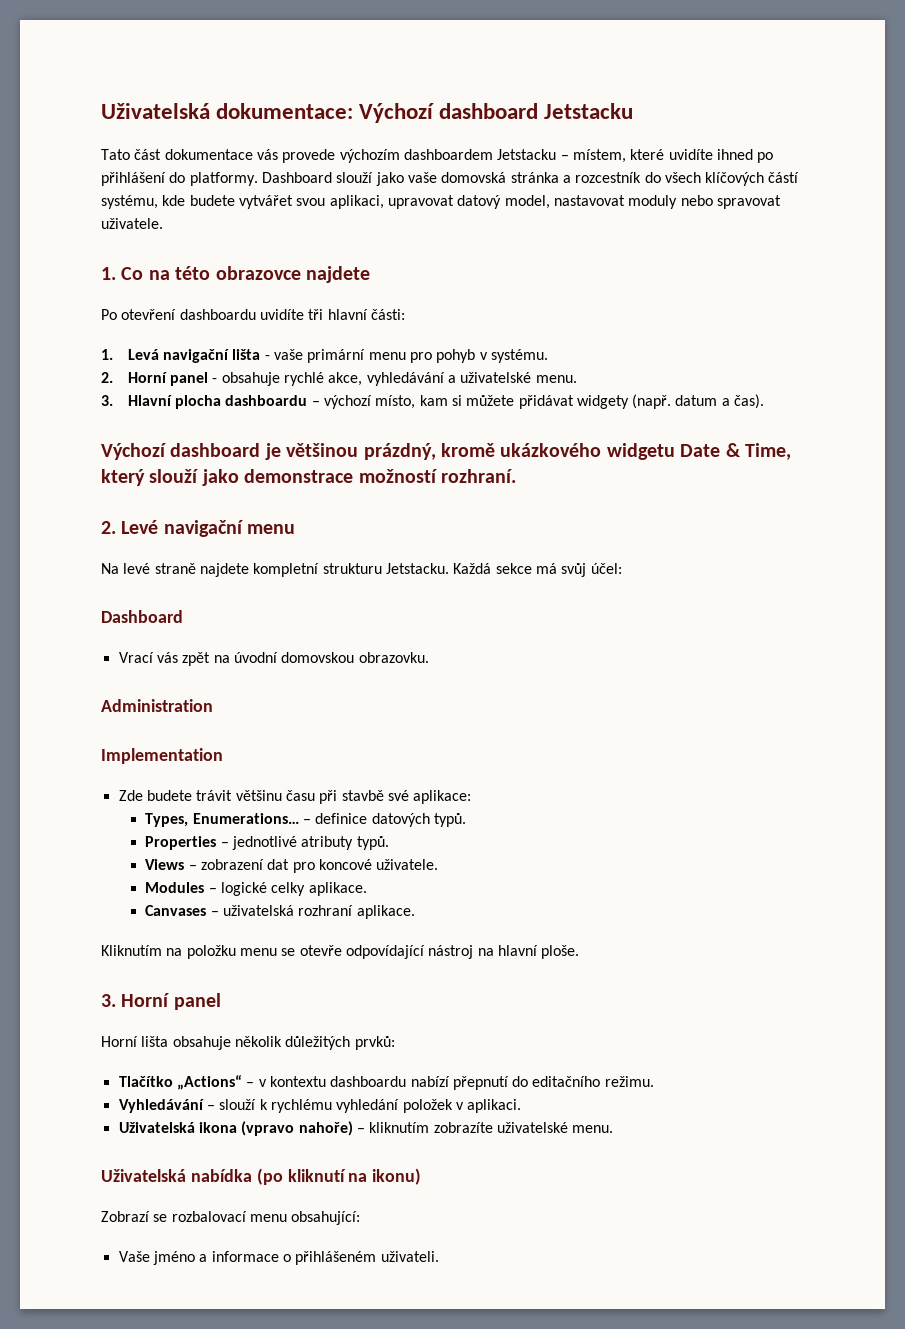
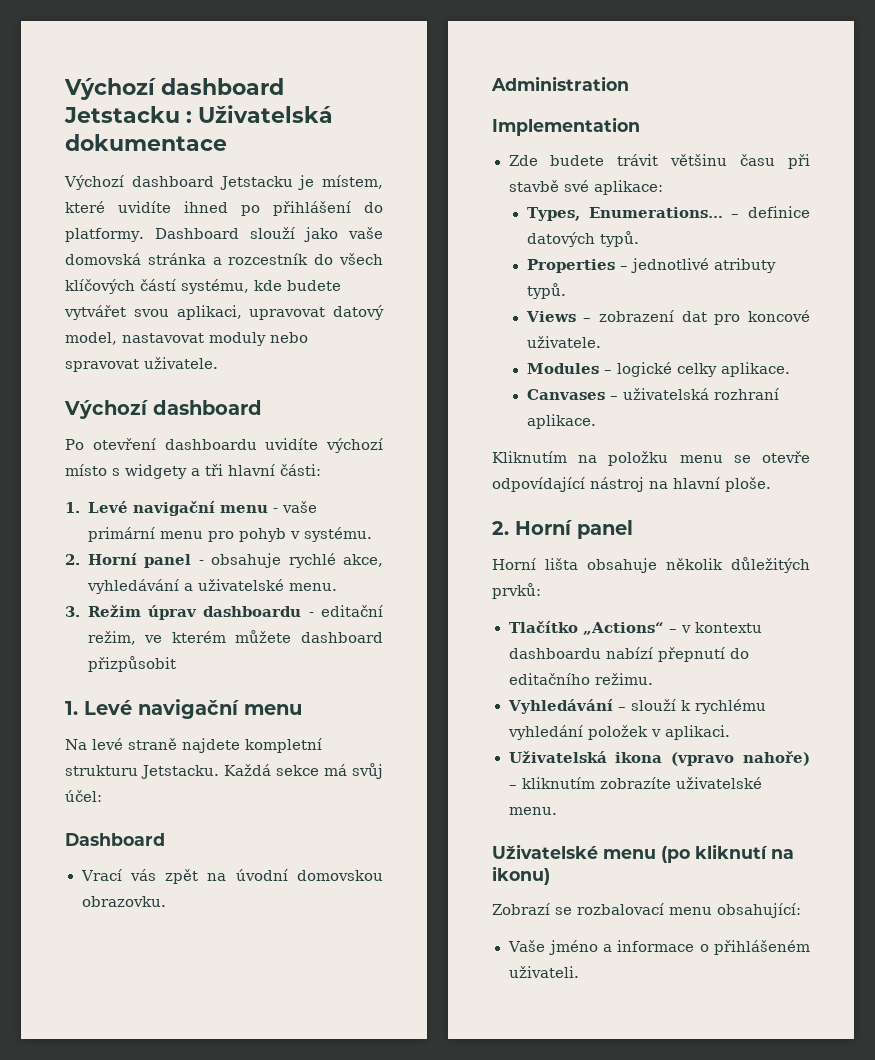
[101,103,634,123] [101,149,569,163] Uživatelská dokumentace: Výchozí dashboard Jetstacku // Tato část dokumentace vás provede výchozím dashboardem Jetstacku – -> [64,78,284,100] [64,105,333,123] [65,134,227,151] [64,175,315,190] Výchozí dashboard Jetstacku : Uživatelská dokumentace // Výchozí dashboard Jetstacku je
[101,266,370,283] 1. Co na této obrazovce najdete -> [64,400,262,419] Výchozí dashboard
(304, 314) none -> [326,438,383,453] [65,464,200,479] výchozí místo s widgety a
[127,349,261,363] Levá navigační lišta -> [87,501,268,516] Levé navigační menu
[127,394,765,409] [101,443,791,460] [101,469,516,486] [101,521,116,534] Hlavní plocha dashboardu – výchozí místo, kam si můžete přidávat widgety (např. datum a čas). // Výchozí dashboard je většinou prázdný, kromě ukázkového widgetu Date & Time, který slouží jako demonstrace možností rozhraní. // 2. -> [87,605,383,620] [87,630,383,645] [87,656,176,672] [65,701,78,715] Režim úprav dashboardu - editační režim, ve kterém můžete dashboard přizpůsobit // 1.
[101,994,116,1007] 3. -> [492,521,509,535] 2.
[101,1169,252,1182] Uživatelská nabídka -> [492,844,656,859] Uživatelské menu

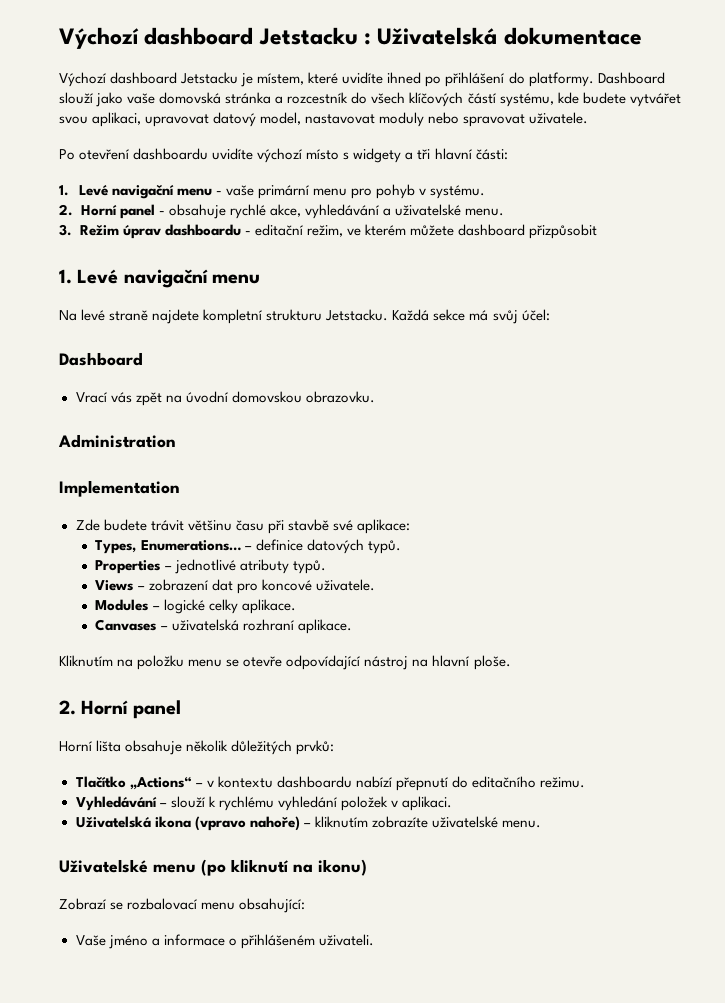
[64,400,262,419] // Výchozí dashboard -> (589, 118) none

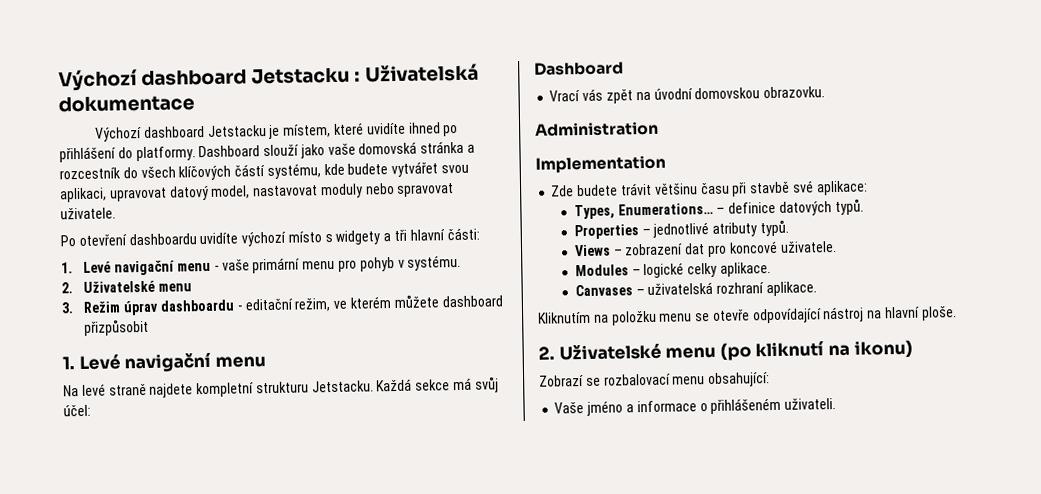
[80,204,504,219] Horní panel - obsahuje rychlé akce, vyhledávání a uživatelské menu. -> [83,280,193,293] Uživatelské menu
[81,700,181,719] [59,740,335,755] [75,776,586,791] [75,796,452,811] [75,816,541,831] Horní panel // Horní lišta obsahuje několik důležitých prvků: // Tlačítko „Actions“ – v kontextu dashboardu nabízí přepnutí do editačního režimu. // Vyhledávání – slouží k rychlému vyhledání položek v aplikaci. // Uživatelská ikona (vpravo nahoře) – kliknutím zobrazíte uživatelské menu. // -> (555, 353) none

